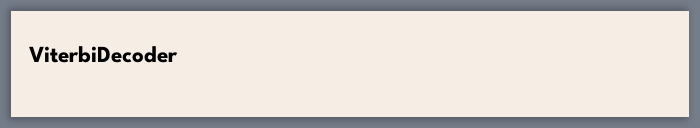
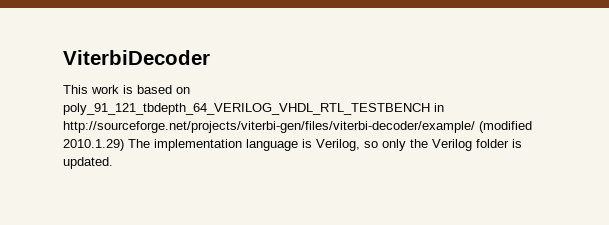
(178, 54) none -> [63,85,190,94] [63,103,444,115] [63,121,532,133] [63,139,522,151] [63,157,113,169] // This work is based on poly_91_121_tbdepth_64_VERILOG_VHDL_RTL_TESTBENCH in http://sourceforge.net/projects/viterbi-gen/files/viterbi-decoder/example/ (modified 2010.1.29) The implementation language is Verilog, so only the Verilog folder is updated.

